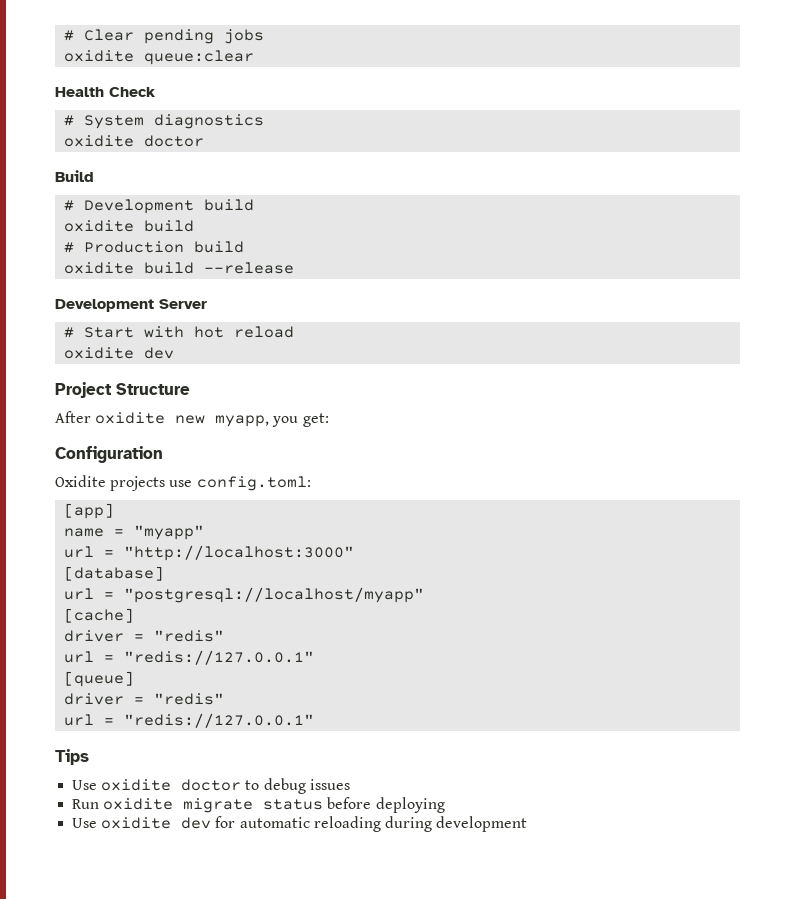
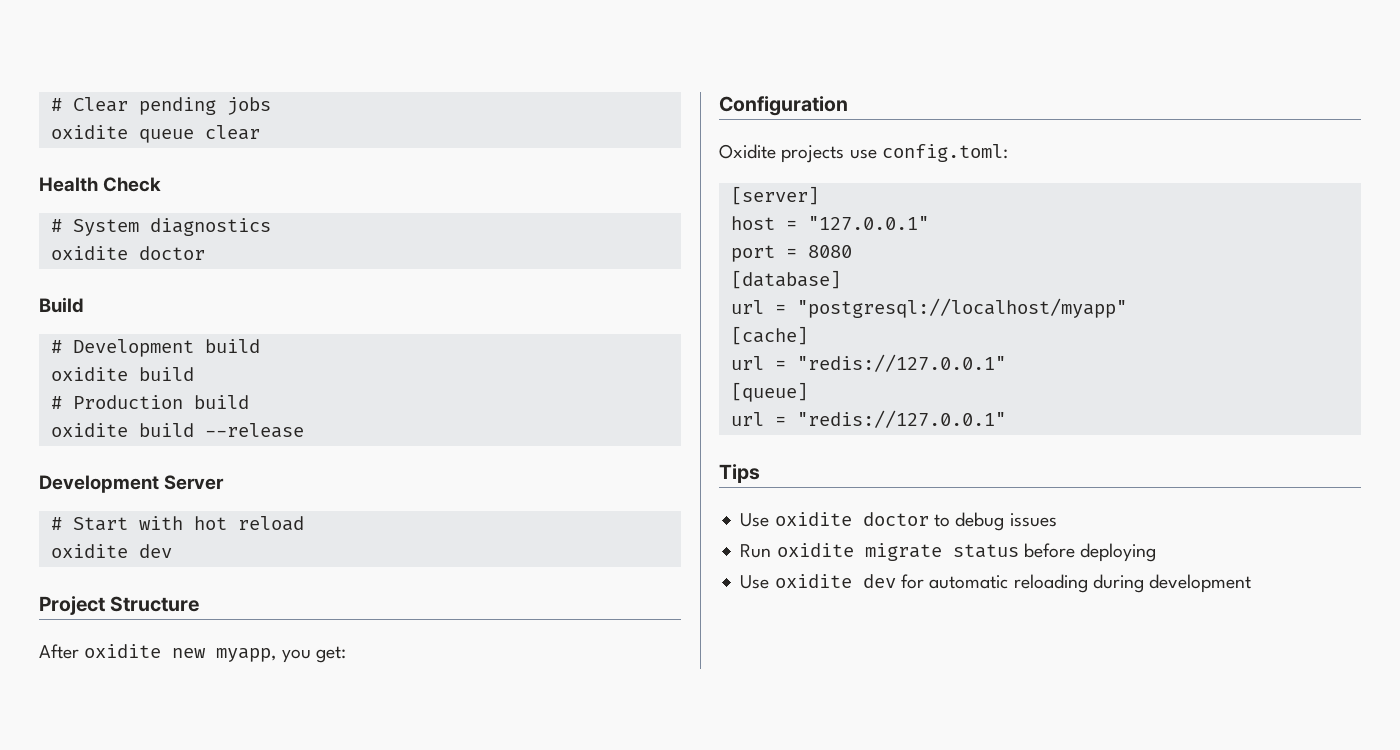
[144,50,255,65] queue:clear -> [138,125,260,143] queue clear
[64,503,115,519] [64,525,205,540] [64,545,355,561] [app] // name = "myapp" // url = "http://localhost:3000" -> [730,186,819,205] [730,216,929,230] [730,245,852,262] [server] // host = "127.0.0.1" // port = 8080
[64,630,225,642] // driver = "redis" -> (808, 335) none
[64,693,225,705] // driver = "redis" -> (808, 392) none

